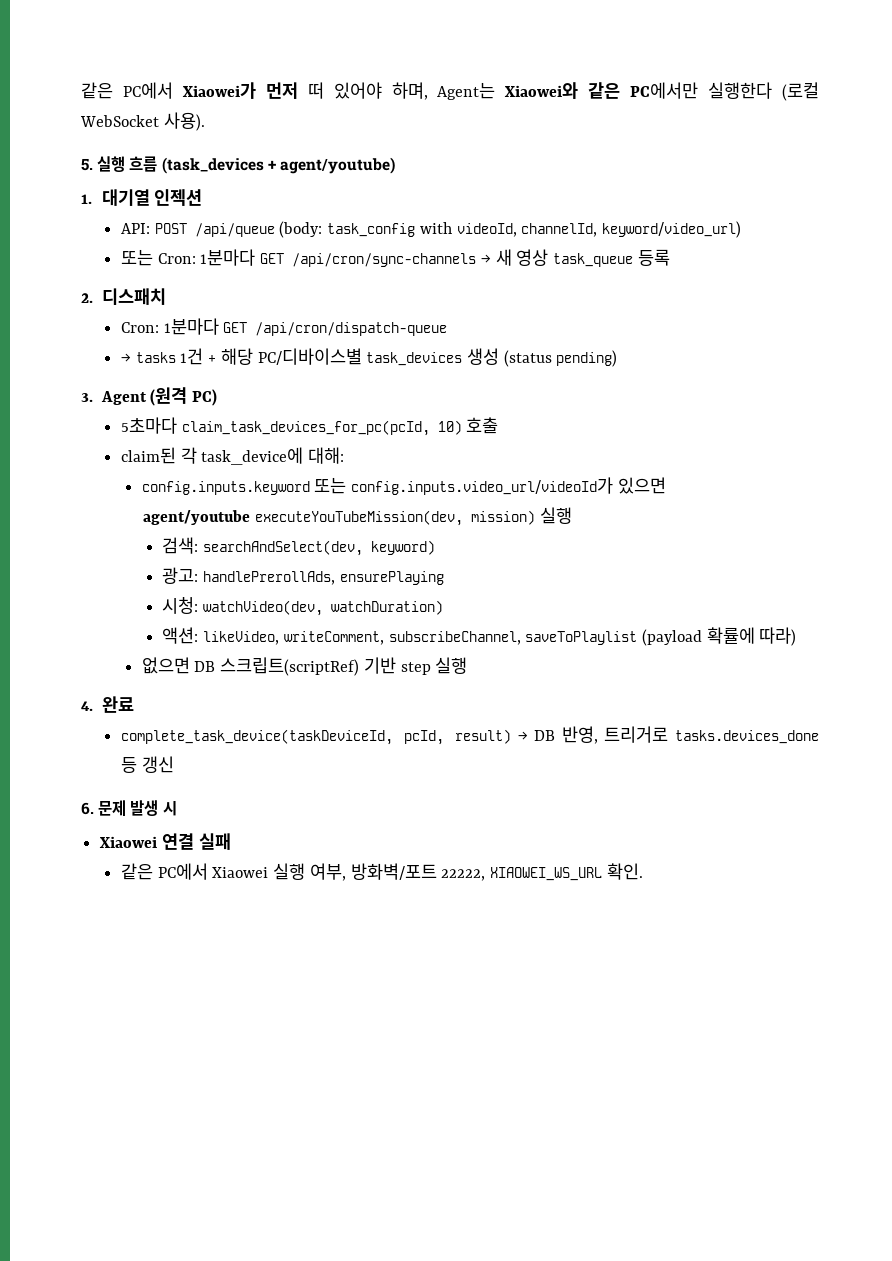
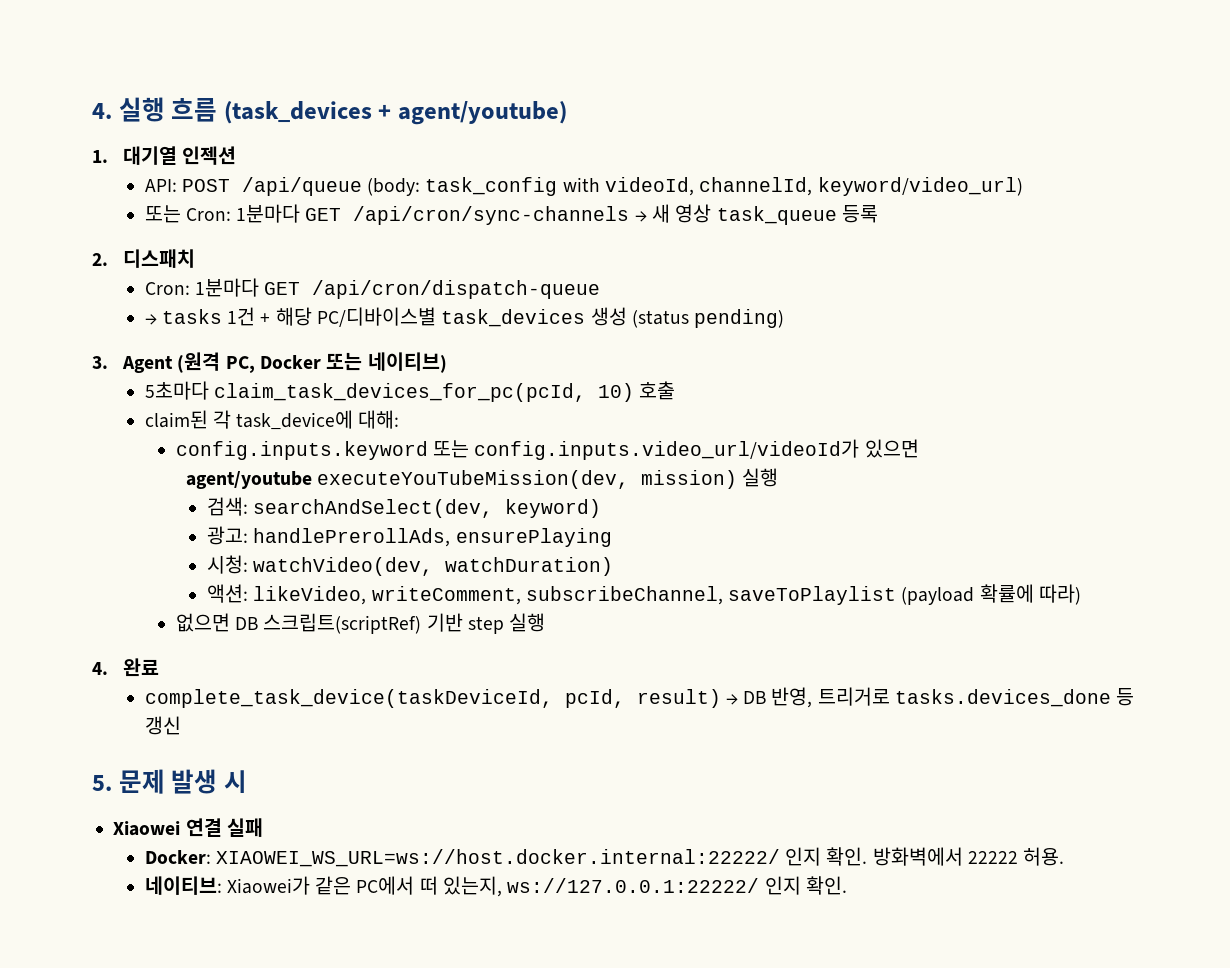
[81,82,819,101] [80,112,205,131] [81,158,93,171] 같은 PC에서 Xiaowei가 먼저 떠 있어야 하며, Agent는 Xiaowei와 같은 PC에서만 실행한다 (로컬 WebSocket 사용). // 5. -> [92,103,112,119] 4.
[192,389,218,406] PC) -> [225,352,447,373] PC, Docker 또는 네이티브)
[81,802,94,815] 6. -> [92,775,112,791] 5.
[120,863,603,881] 같은 PC에서 Xiaowei 실행 여부, 방화벽/포트 22222, XIAOWEI_WS_URL -> [144,847,1065,867] [144,876,801,897] Docker: XIAOWEI_WS_URL=ws://host.docker.internal:22222/ 인지 확인. 방화벽에서 22222 허용. // 네이티브: Xiaowei가 같은 PC에서 떠 있는지, ws://127.0.0.1:22222/ 인지

